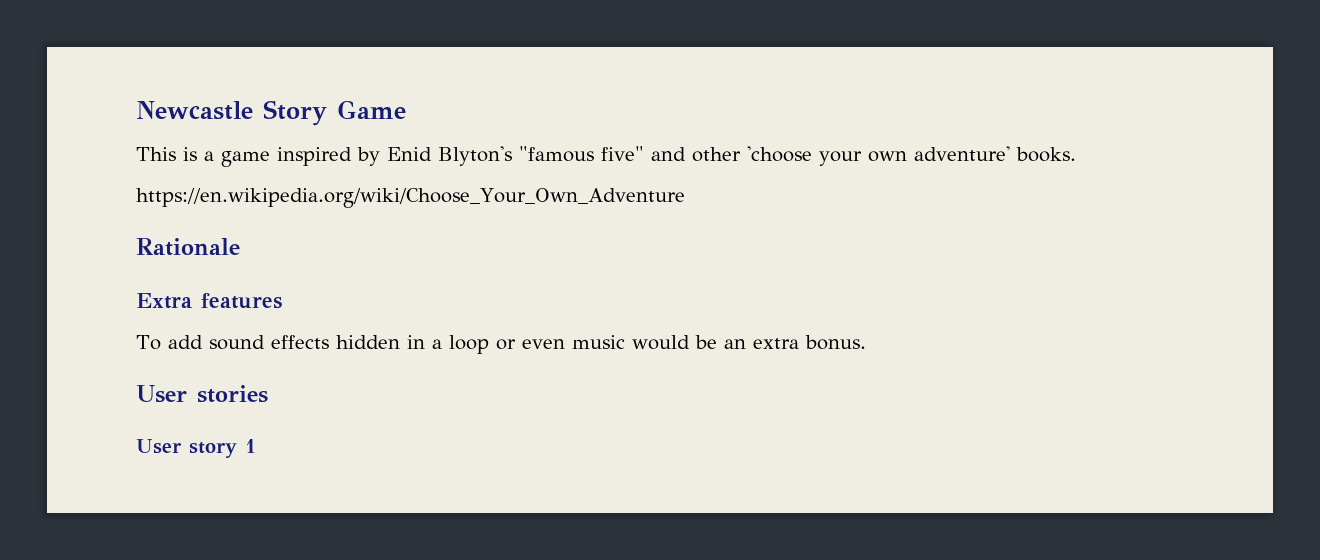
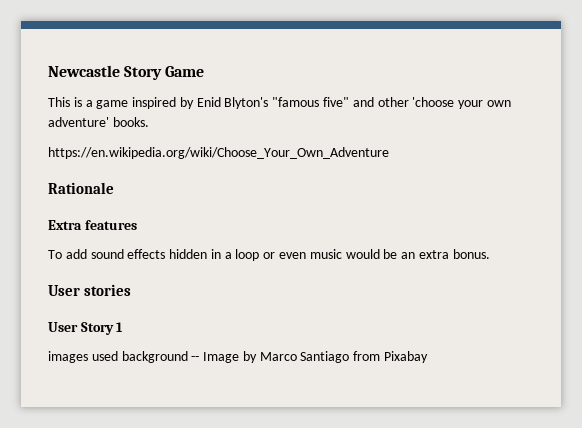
[189,442,237,458] story -> [80,322,114,335] Story
(256, 446) none -> [48,351,429,363] // images used background -- Image by Marco Santiago from Pixabay

